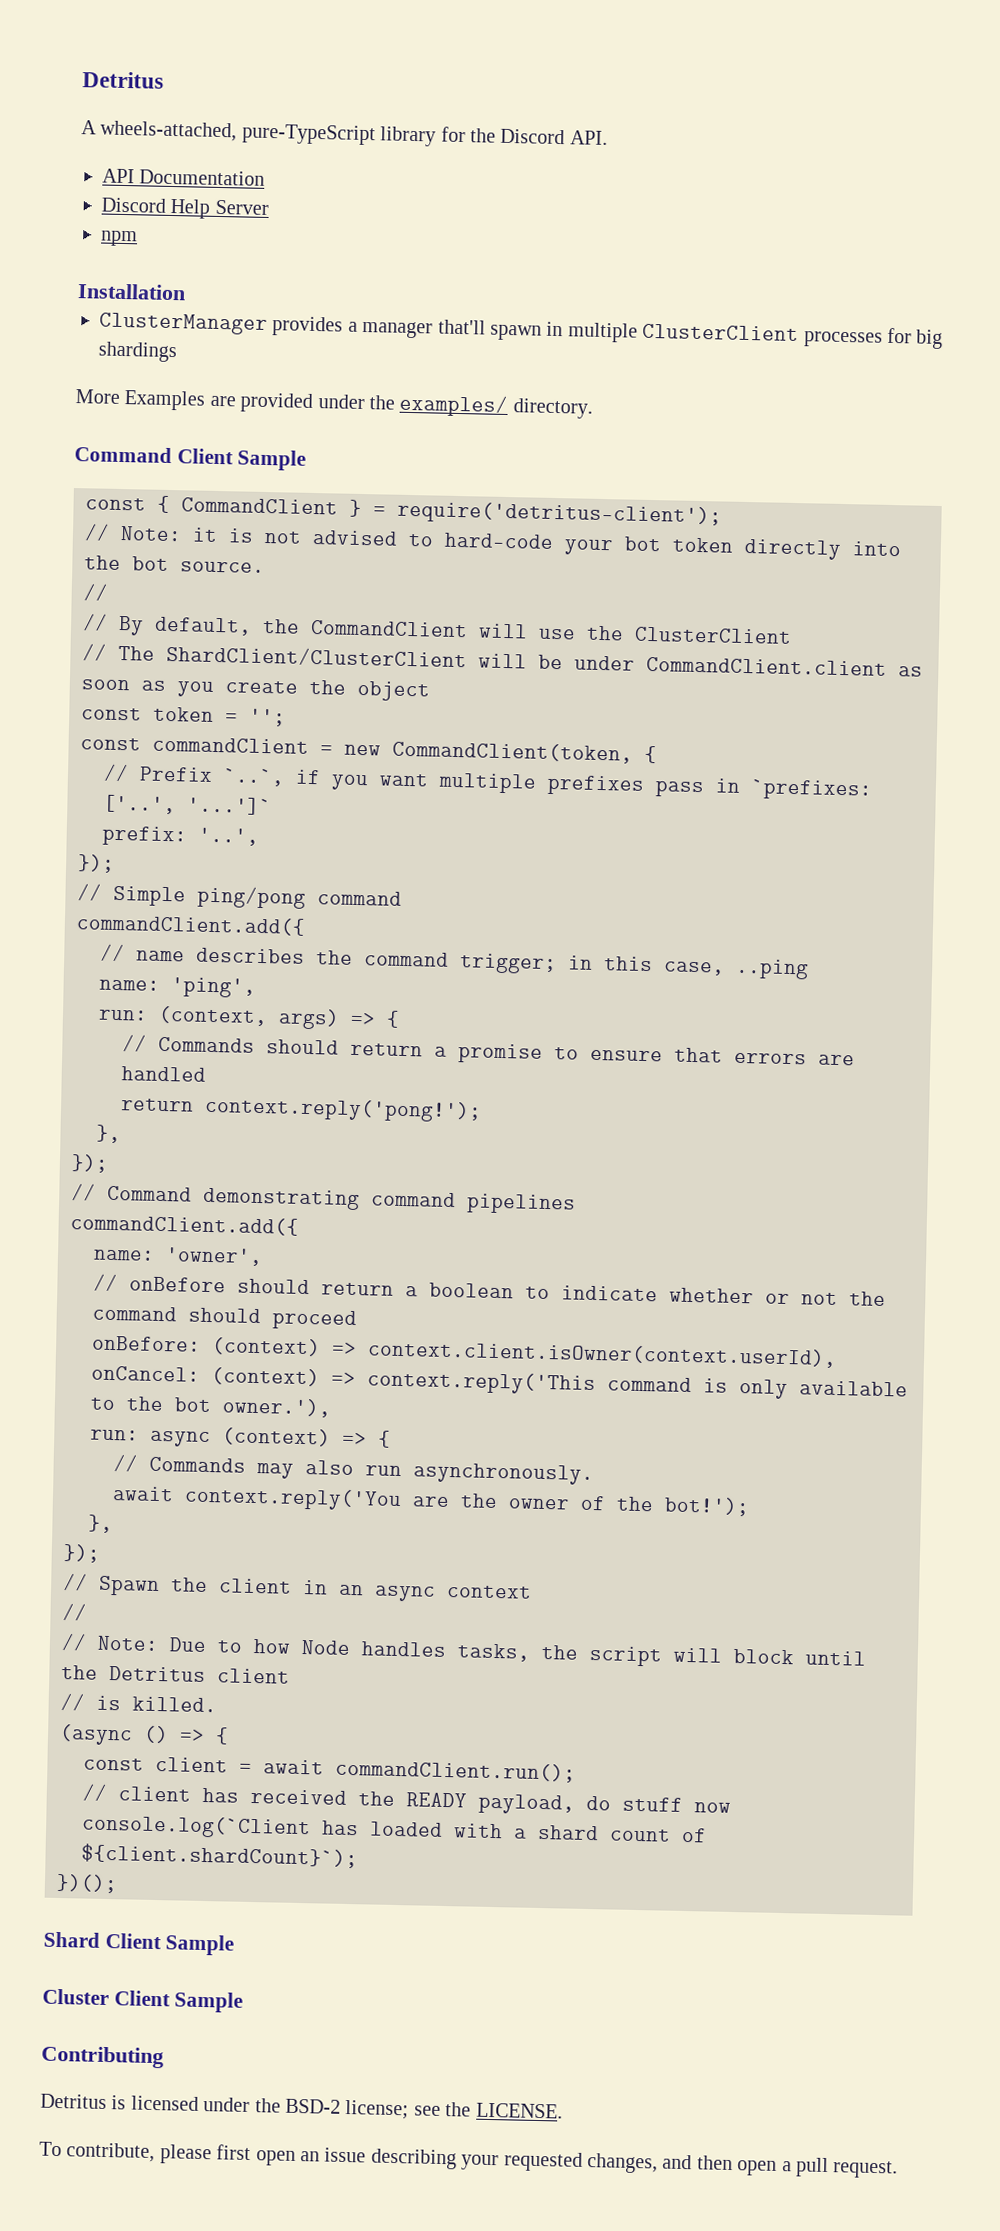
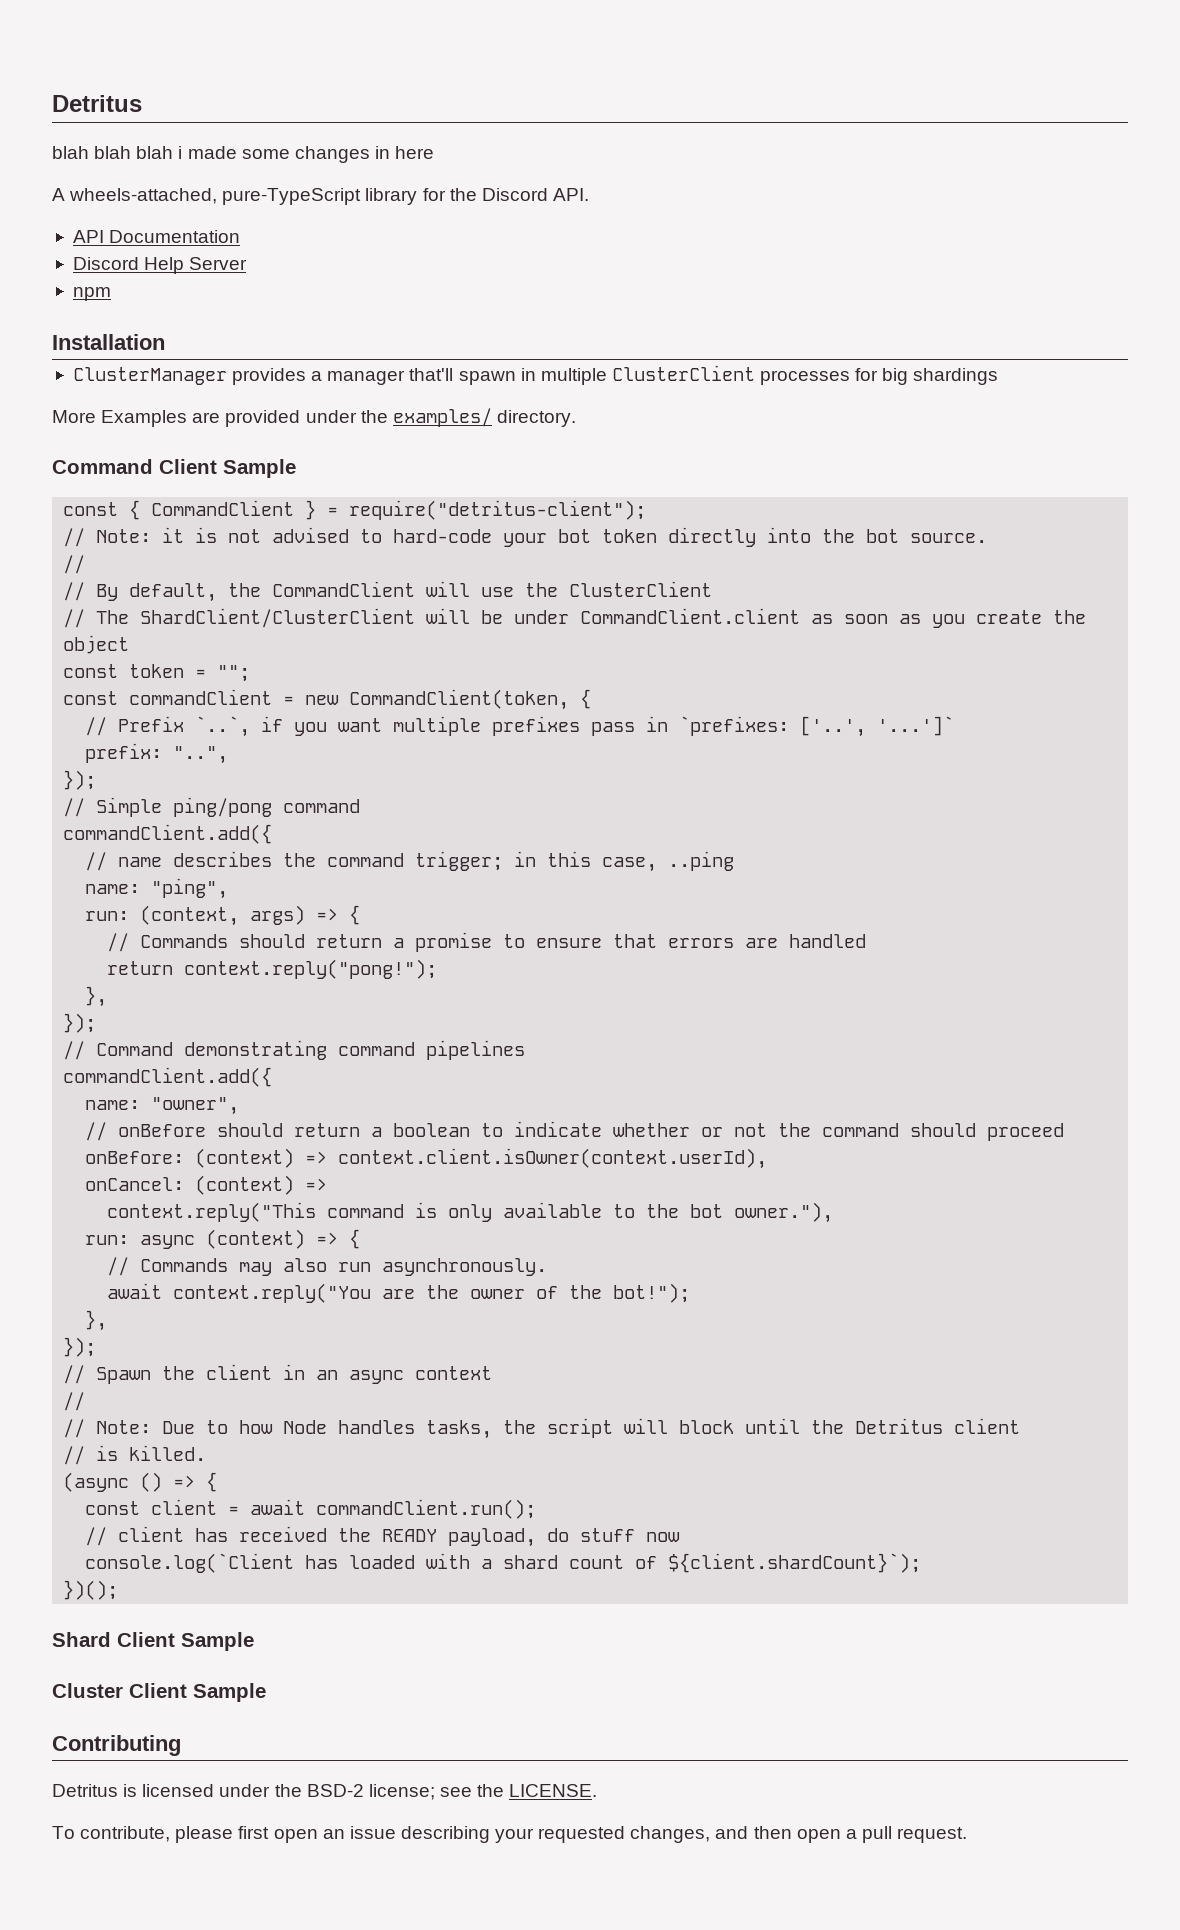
[82,71,164,89] Detritus -> [52,95,142,112] [52,146,435,163] Detritus // blah blah blah i made some changes in here
[397,500,722,528] require('detritus-client'); -> [349,500,647,520] require("detritus-client");
[249,708,286,727] ''; -> [217,665,251,682] "";
[198,827,259,846] '..', -> [173,746,229,764] "..",
[171,977,256,998] 'ping', -> [151,878,229,899] "ping",
[204,1096,482,1123] context.reply('pong!'); -> [184,959,438,979] context.reply("pong!");
[165,1247,263,1267] 'owner', -> [151,1097,240,1115] "owner",
[367,1370,596,1396] context.reply('This -> [107,1202,317,1222] // context.reply("This
[222,1397,332,1418] owner.'), -> [734,1202,834,1223] owner."),
[184,1486,402,1512] context.reply('You -> [173,1283,372,1303] context.reply("You
[664,1496,750,1517] bot!'); -> [613,1283,691,1303] bot!");

